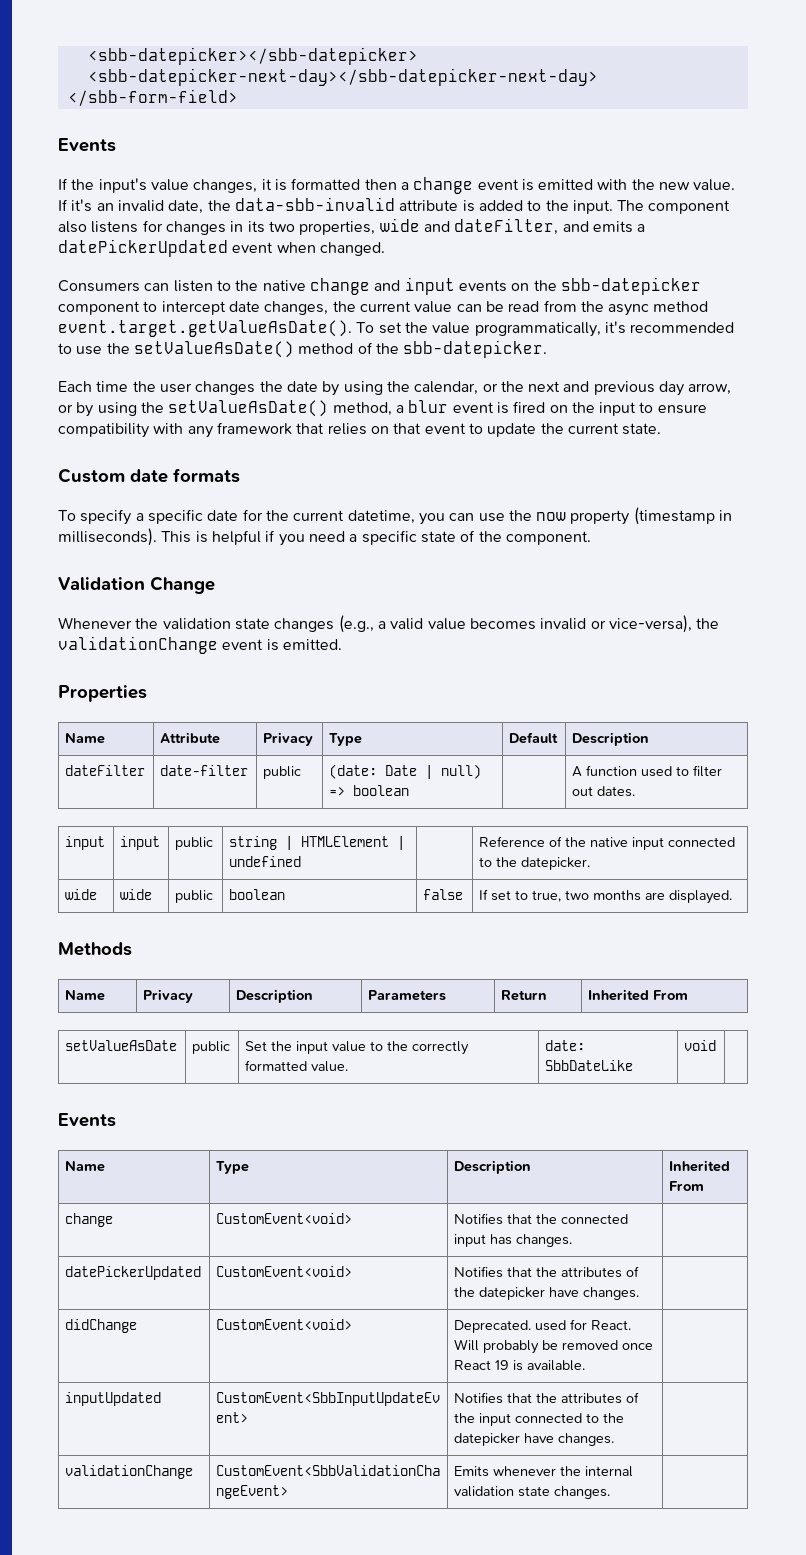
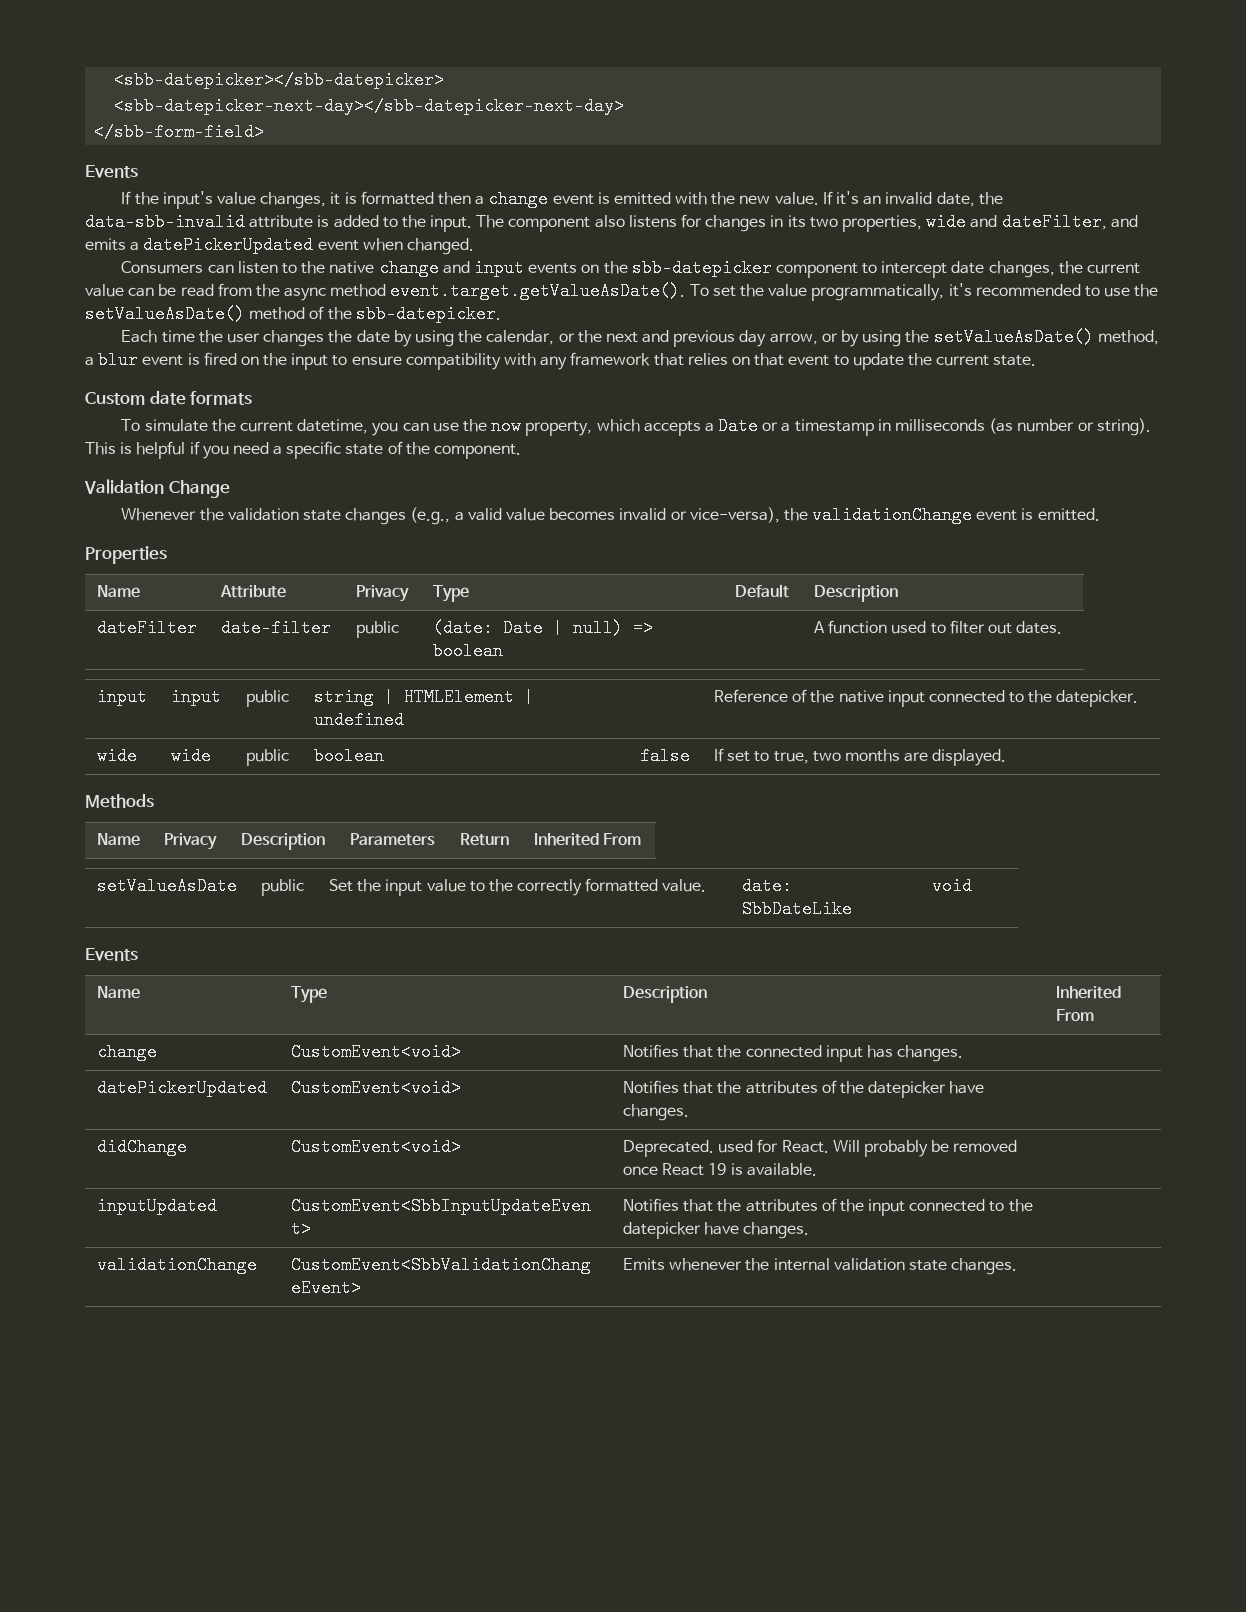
[80,509,263,525] specify a specific date for -> [144,419,208,432] simulate
[570,507,733,525] [58,528,157,546] property (timestamp in milliseconds). -> [525,417,1151,436] property, which accepts a Date or a timestamp in milliseconds (as number or string).

